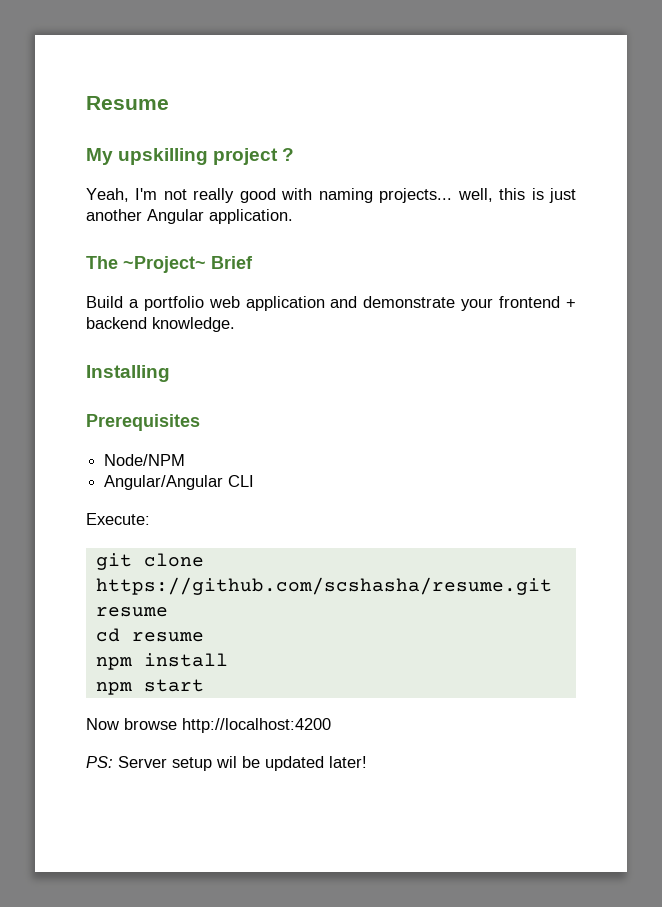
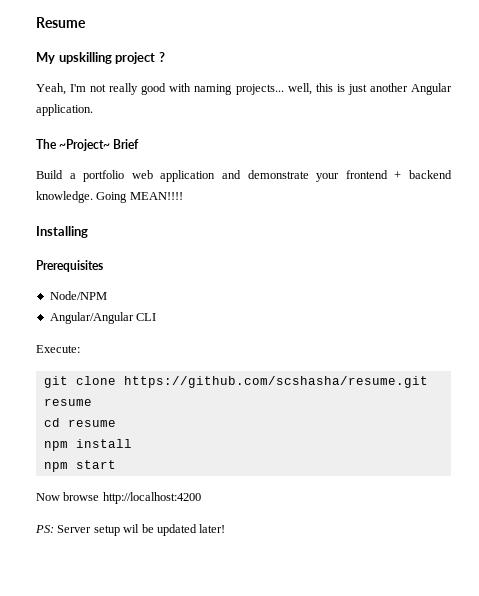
(235, 324) none -> [96,192,183,203] Going MEAN!!!!

